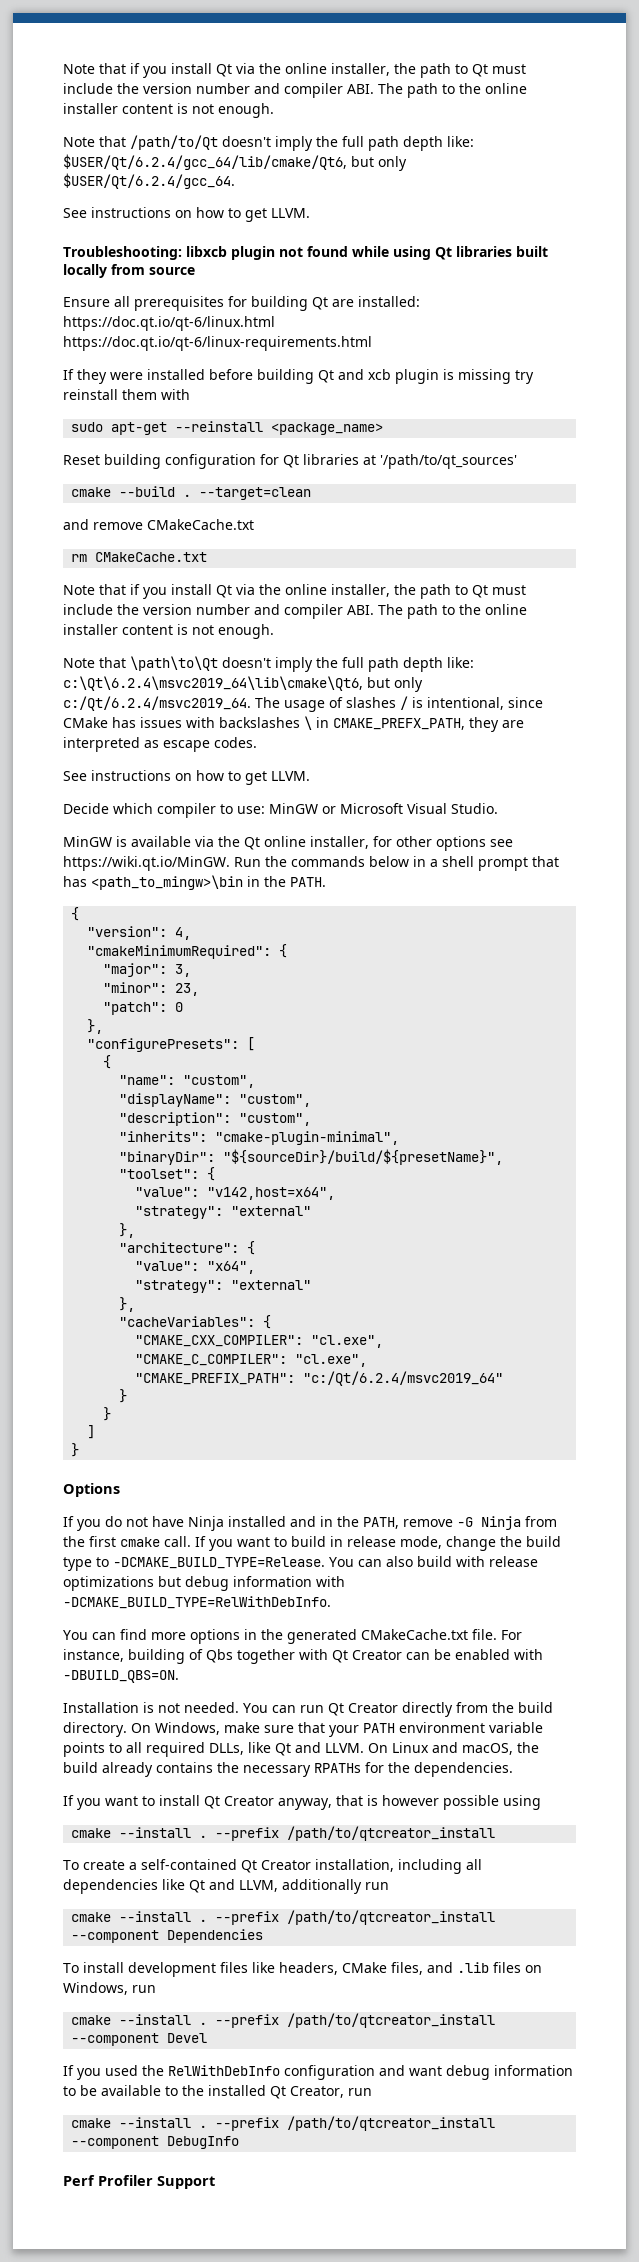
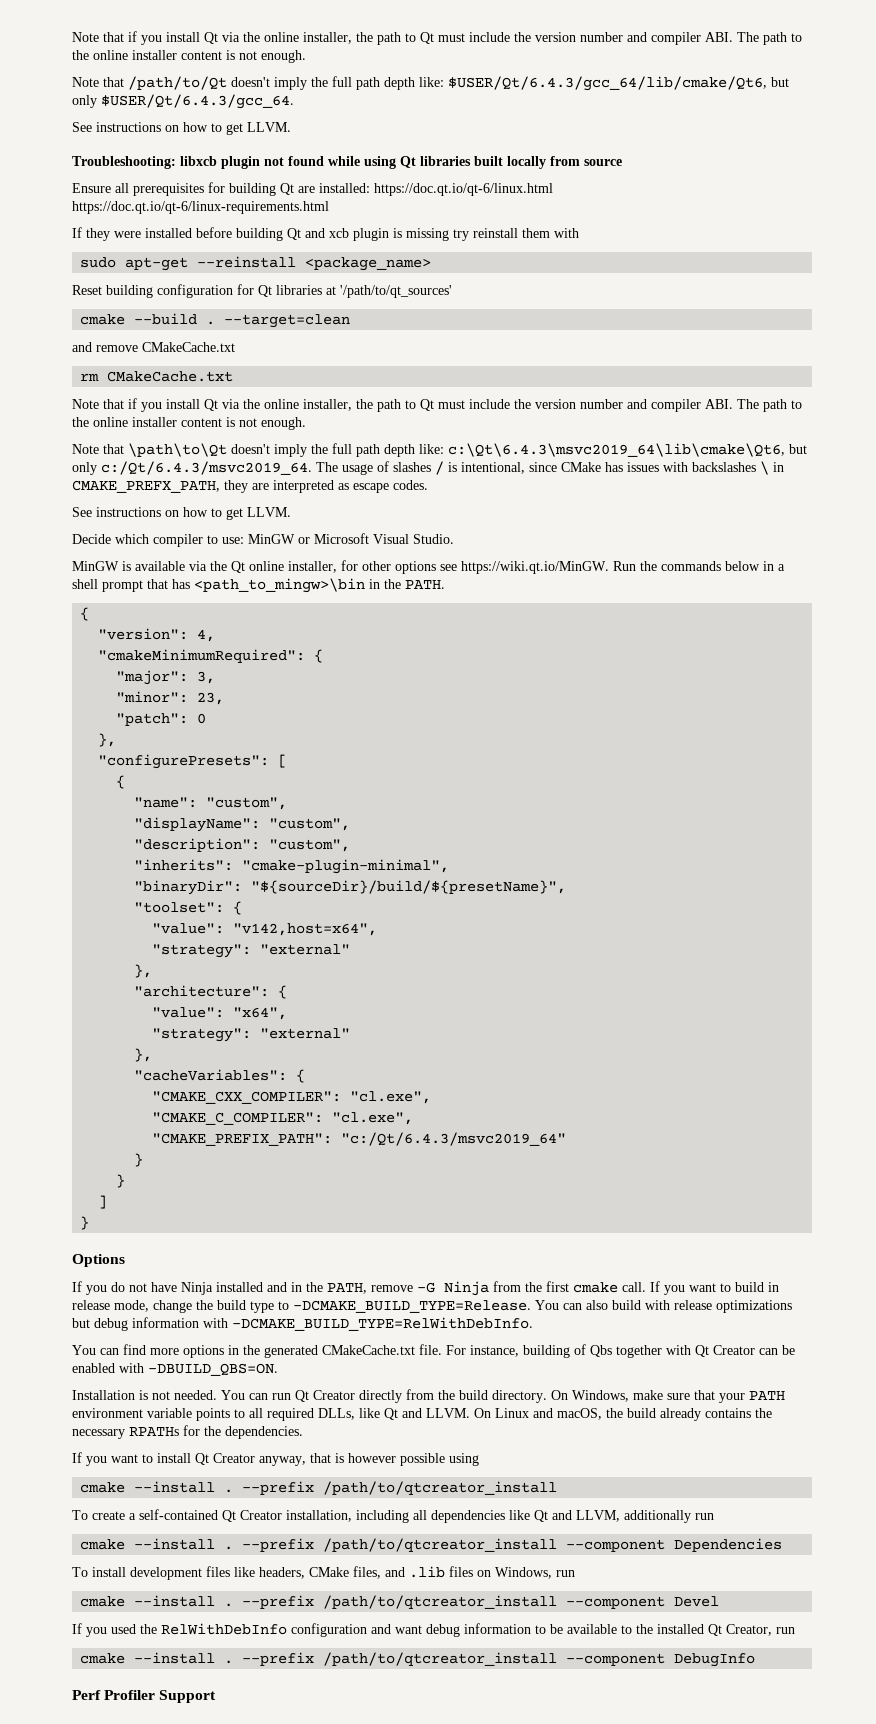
[63,154,407,171] [63,173,235,189] $USER/Qt/6.2.4/gcc_64/lib/cmake/Qt6, but only $USER/Qt/6.2.4/gcc_64. -> [448,76,789,91] [72,94,294,109] $USER/Qt/6.4.3/gcc_64/lib/cmake/Qt6, but only $USER/Qt/6.4.3/gcc_64.
[63,676,423,692] [63,696,251,711] c:\Qt\6.2.4\msvc2019_64\lib\cmake\Qt6, but only c:/Qt/6.2.4/msvc2019_64. -> [448,443,807,457] [72,461,312,475] c:\Qt\6.4.3\msvc2019_64\lib\cmake\Qt6, but only c:/Qt/6.4.3/msvc2019_64.
[303,1371,504,1386] "c:/Qt/6.2.4/msvc2019_64" -> [341,1132,567,1146] "c:/Qt/6.4.3/msvc2019_64"

